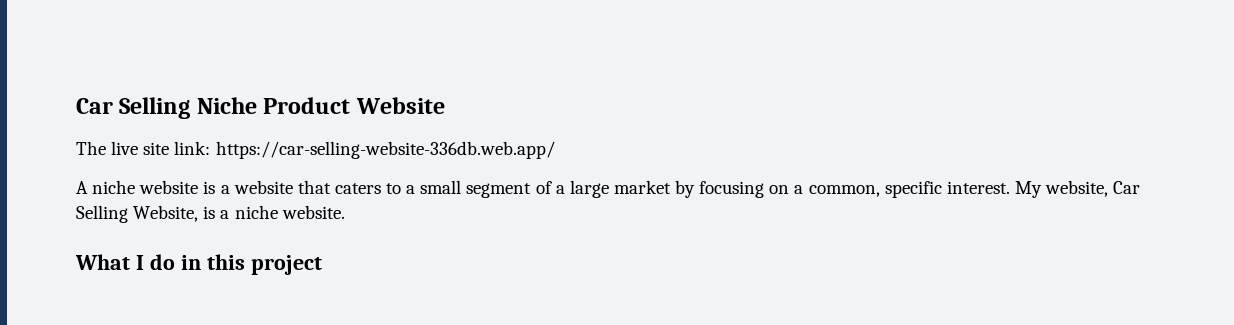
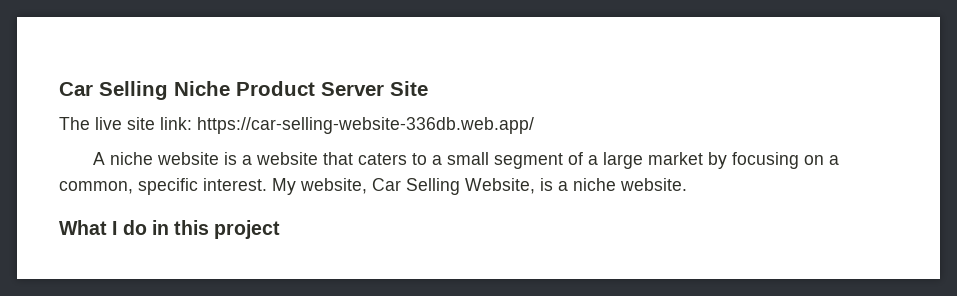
[355,97,445,114] Website -> [321,81,428,96] Server Site

